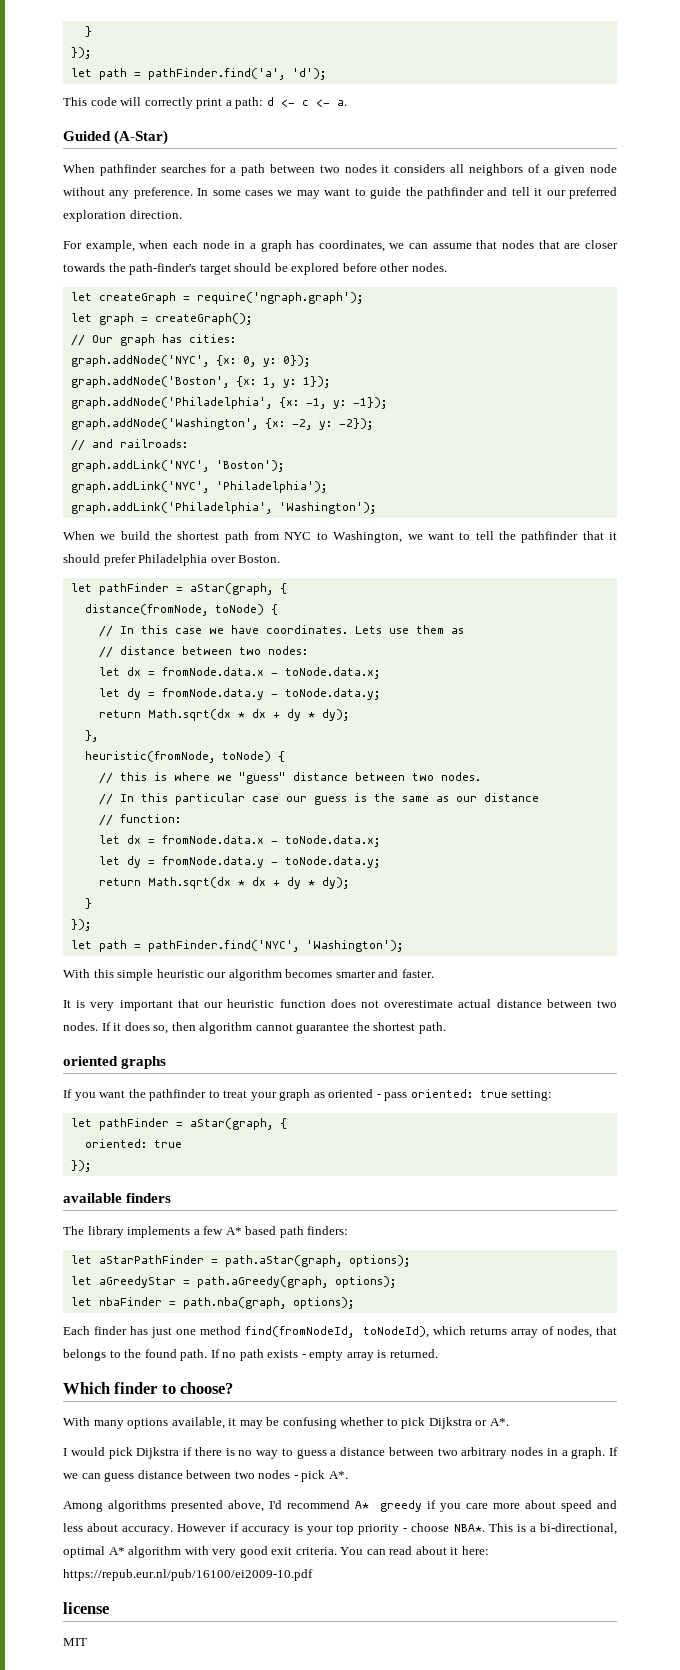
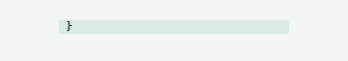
[84,26,92,37] [70,47,91,59] [70,68,326,80] [63,97,347,109] [63,130,169,145] [63,164,617,176] [63,187,618,199] [63,210,182,222] [63,240,618,252] [63,263,447,275] [70,292,363,304] [70,313,252,325] [70,334,236,346] [70,355,310,367] [70,376,330,388] [70,397,387,409] [70,418,373,430] [70,439,188,451] [70,460,284,472] [70,481,327,493] [70,502,376,514] [63,531,618,543] [63,554,281,566] [70,583,287,595] [84,604,278,616] [98,625,464,637] [98,646,308,658] [98,667,380,679] [98,688,380,700] [98,709,349,721] [84,730,98,742] [84,751,285,763] [98,772,481,784] [98,793,539,805] [98,814,181,826] [98,835,380,847] [98,856,380,868] [98,877,349,889] [84,898,92,909] [70,919,91,931] [70,940,403,952] [63,969,434,981] [63,999,617,1011] [63,1022,446,1034] [63,1056,167,1069] [63,1089,553,1101] [70,1118,287,1130] [84,1139,182,1148] [70,1160,91,1172] [63,1193,172,1203] [63,1226,349,1238] [70,1255,410,1267] [70,1276,396,1288] [70,1297,354,1309] [63,1326,617,1338] [63,1349,438,1361] [63,1382,234,1394] [63,1417,509,1429] [63,1447,618,1459] [63,1470,348,1482] [63,1500,618,1512] [63,1523,617,1535] [63,1546,489,1558] [63,1569,313,1581] [63,1602,109,1614] [63,1638,87,1646] } // }); // let path = pathFinder.find('a', 'd'); // This code will correctly print a path: d <- c <- a. // Guided (A-Star) // When pathfinder searches for a path between two nodes it considers all neighbors of a given node without any preference. In some cases we may want to guide the pathfinder and tell it our preferred exploration direction. // For example, when each node in a graph has coordinates, we can assume that nodes that are closer towards the path-finder's target should be explored before other nodes. // let createGraph = require('ngraph.graph'); // let graph = createGraph(); // // Our graph has cities: // graph.addNode('NYC', {x: 0, y: 0}); // graph.addNode('Boston', {x: 1, y: 1}); // graph.addNode('Philadelphia', {x: -1, y: -1}); // graph.addNode('Washington', {x: -2, y: -2}); // // and railroads: // graph.addLink('NYC', 'Boston'); // graph.addLink('NYC', 'Philadelphia'); // graph.addLink('Philadelphia', 'Washington'); // When we build the shortest path from NYC to Washington, we want to tell the pathfinder that it should prefer Philadelphia over Boston. // let pathFinder = aStar(graph, { // distance(fromNode, toNode) { // // In this case we have coordinates. Lets use them as // // distance between two nodes: // let dx = fromNode.data.x - toNode.data.x; // let dy = fromNode.data.y - toNode.data.y; // return Math.sqrt(dx * dx + dy * dy); // }, // heuristic(fromNode, toNode) { // // this is where we "guess" distance between two nodes. // // In this particular case our guess is the same as our distance // // function: // let dx = fromNode.data.x - toNode.data.x; // let dy = fromNode.data.y - toNode.data.y; // return Math.sqrt(dx * dx + dy * dy); // } // }); // let path = pathFinder.find('NYC', 'Washington'); // With this simple heuristic our algorithm becomes smarter and faster. // It is very important that our heuristic function does not overestimate actual distance between two nodes. If it does so, then algorithm cannot guarantee the shortest path. // oriented graphs // If you want the pathfinder to treat your graph as oriented - pass oriented: true setting: // let pathFinder = aStar(graph, { // oriented: true // }); // available finders // The library implements a few A* based path finders: // let aStarPathFinder = path.aStar(graph, options); // let aGreedyStar = path.aGreedy(graph, options); // let nbaFinder = path.nba(graph, options); // Each finder has just one method find(fromNodeId, toNodeId), which returns array of nodes, that belongs to the found path. If no path exists - empty array is returned. // Which finder to choose? // With many options available, it may be confusing whether to pick Dijkstra or A*. // I would pick Dijkstra if there is no way to guess a distance between two arbitrary nodes in a graph. If we can guess distance between two nodes - pick A*. // Among algorithms presented above, I'd recommend A* greedy if you care more about speed and less about accuracy. However if accuracy is your top priority - choose NBA*. This is a bi-directional, optimal A* algorithm with very good exit criteria. You can read about it here: https://repub.eur.nl/pub/16100/ei2009-10.pdf // license // MIT -> [66,21,74,31] }

